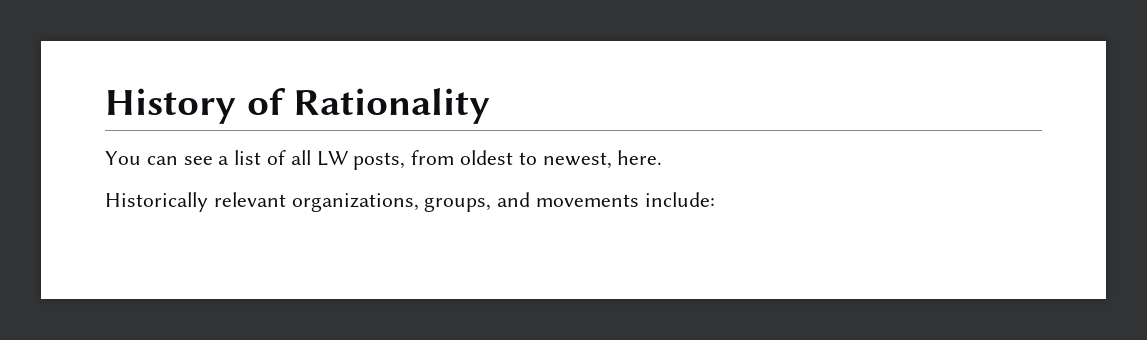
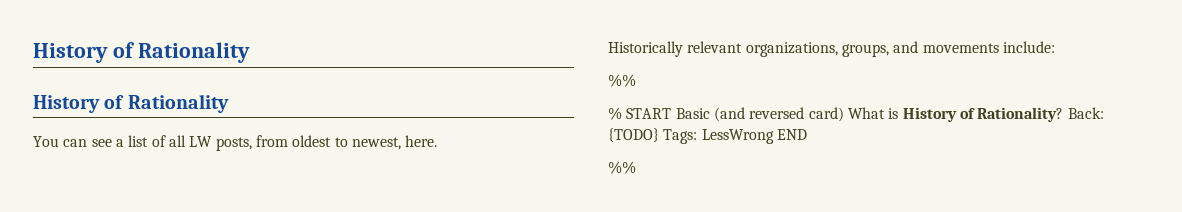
[105,88,491,124] History of Rationality -> [33,42,250,63] [33,94,229,113] History of Rationality // History of Rationality
(715, 199) none -> [608,74,636,87] [608,107,1104,122] [608,128,807,144] [608,161,636,174] // %% // % START Basic (and reversed card) What is History of Rationality? Back: {TODO} Tags: LessWrong END // %%

